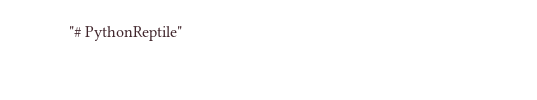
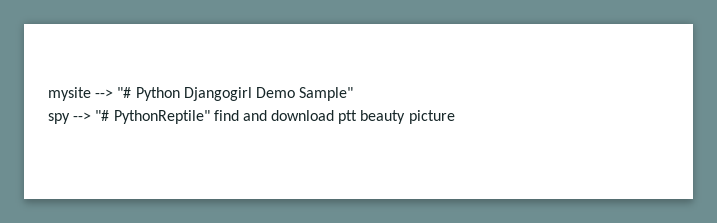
[69,26,183,41] "# PythonReptile" -> [48,87,354,101] [48,110,455,124] mysite --> "# Python Djangogirl Demo Sample" // spy --> "# PythonReptile" find and download ptt beauty picture

